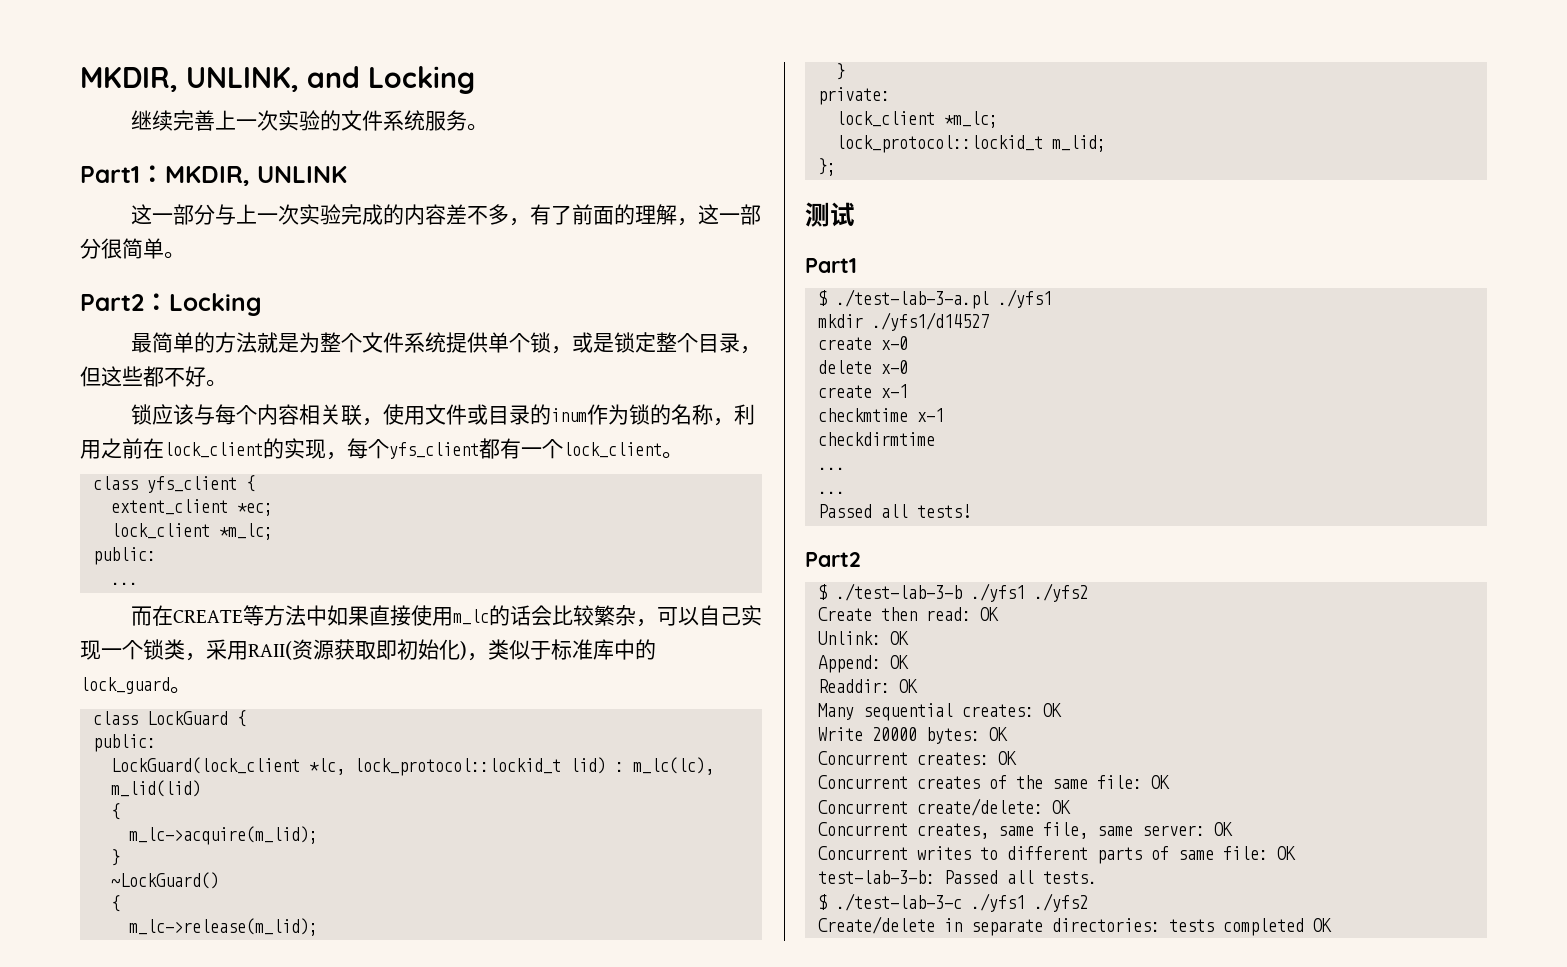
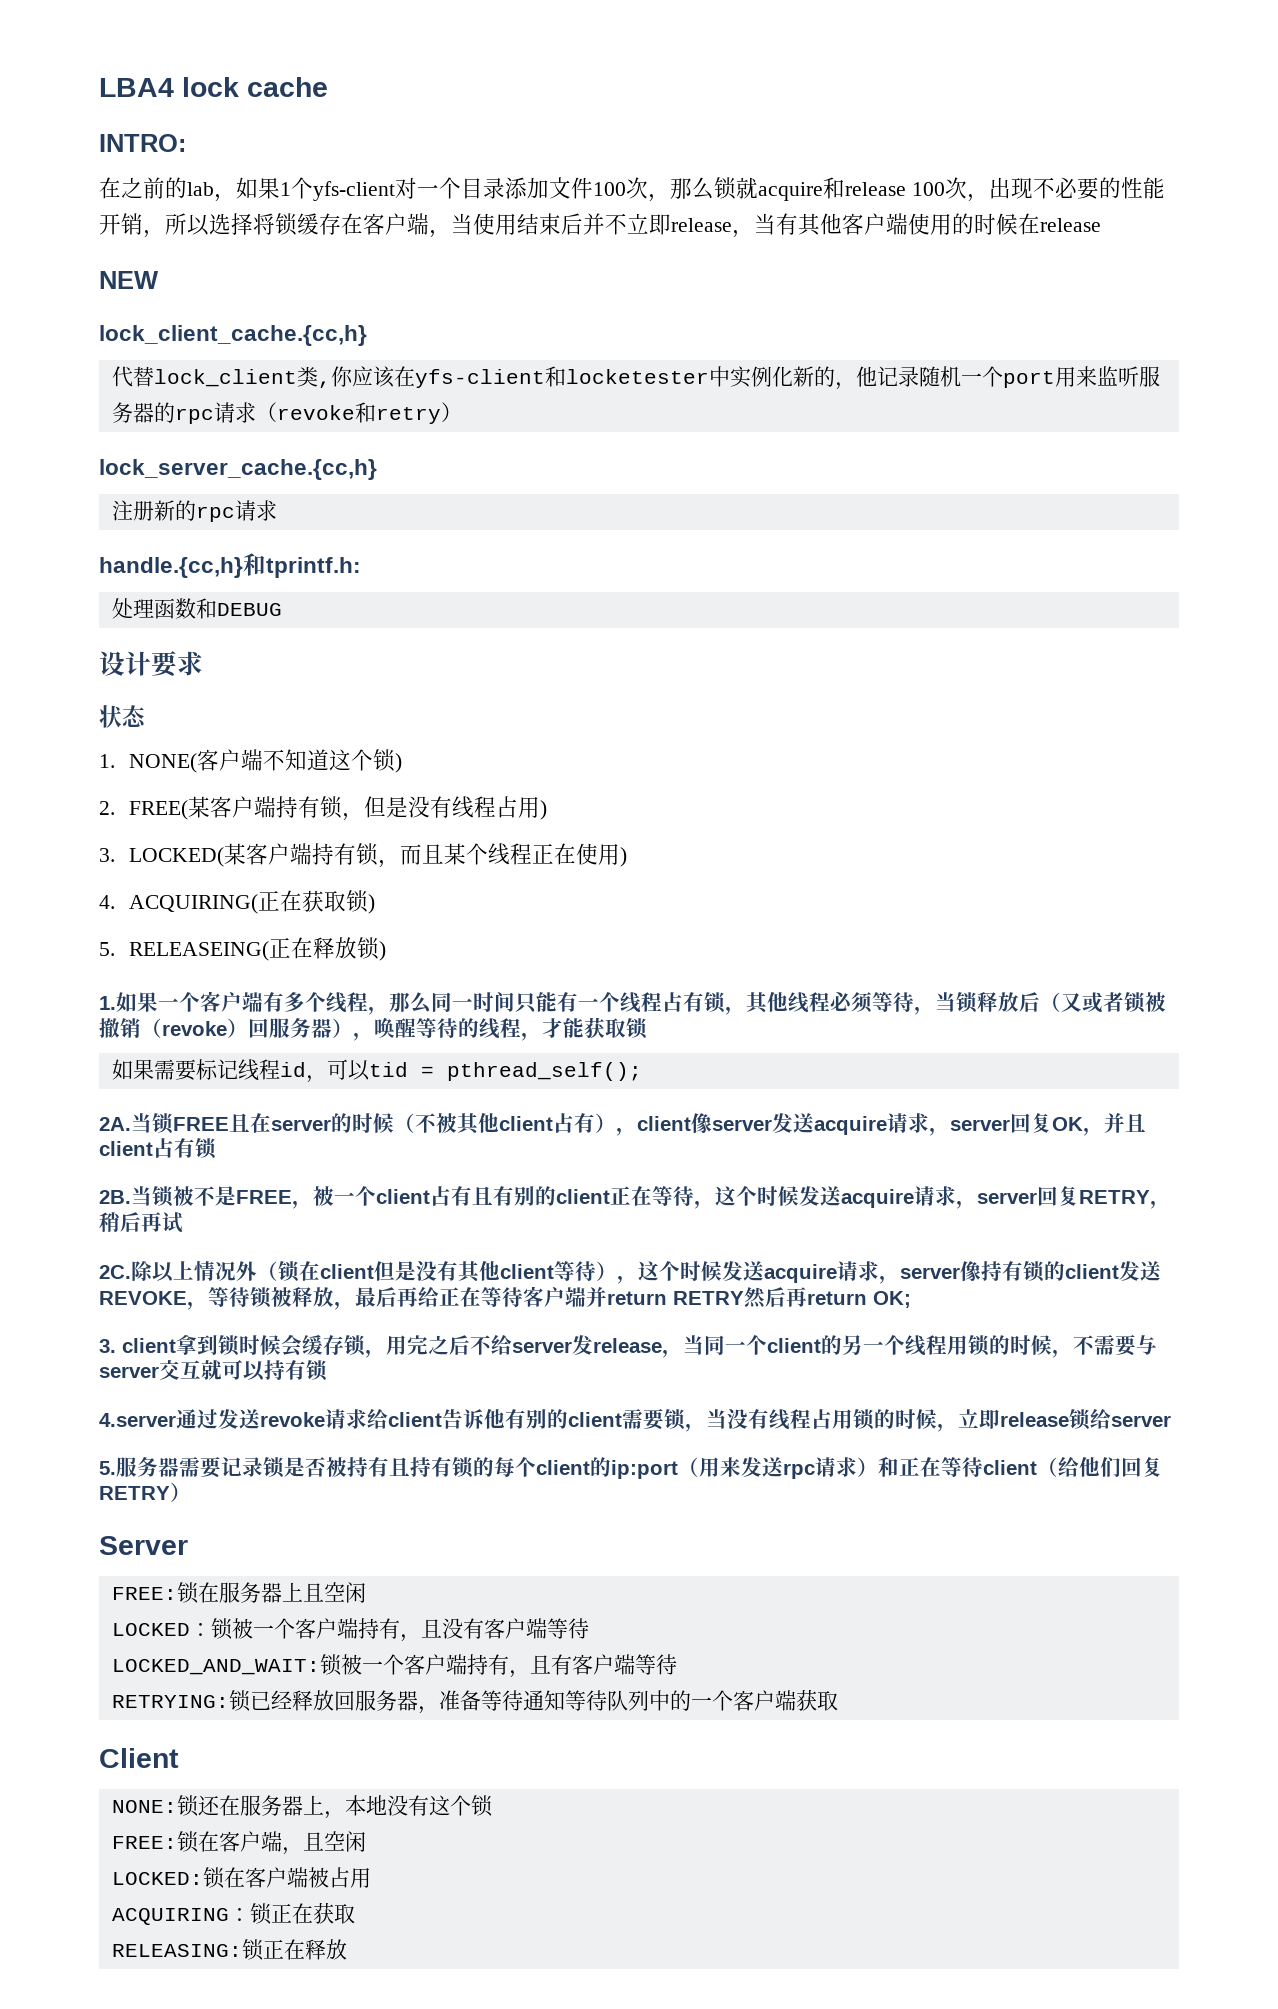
[80,66,475,94] [130,110,488,131] [80,165,347,186] [130,204,761,226] [80,238,185,259] [80,293,262,316] [130,332,761,354] [80,366,227,387] [130,404,755,426] [80,438,683,460] [92,475,255,493] [110,499,273,516] [110,523,273,540] [92,547,156,565] [110,582,138,585] [130,605,762,627] [80,639,656,661] [80,677,191,694] [92,710,246,727] [92,734,156,752] [110,757,714,776] [110,780,201,797] [110,803,120,820] [128,826,318,845] [110,849,120,866] [110,872,219,889] [110,895,120,912] [128,918,318,936] [835,63,845,80] [817,87,890,105] [835,111,998,128] [835,135,1106,153] [817,158,836,176] [805,202,855,227] [805,258,857,273] [817,289,1052,309] [817,312,989,331] [817,336,908,350] [817,360,908,374] [817,384,908,398] [817,408,944,422] [817,432,935,446] [817,467,845,470] [817,491,845,494] [817,504,971,518] [805,552,861,567] [817,583,1088,602] [817,607,999,621] [817,631,909,645] [817,655,909,673] [817,679,918,693] [817,703,1062,721] [817,727,1008,744] [817,751,1017,765] [817,775,1170,789] [817,798,1071,816] [817,822,1233,839] [817,846,1296,864] [817,870,1097,884] [817,893,1088,912] [817,916,1332,936] MKDIR, UNLINK, and Locking // 继续完善上一次实验的文件系统服务。 // Part1：MKDIR, UNLINK // 这一部分与上一次实验完成的内容差不多，有了前面的理解，这一部分很简单。 // Part2：Locking // 最简单的方法就是为整个文件系统提供单个锁，或是锁定整个目录，但这些都不好。 // 锁应该与每个内容相关联，使用文件或目录的inum作为锁的名称，利用之前在lock_client的实现，每个yfs_client都有一个lock_client。 // class yfs_client { // extent_client *ec; // lock_client *m_lc; // public: // ... // 而在CREATE等方法中如果直接使用m_lc的话会比较繁杂，可以自己实现一个锁类，采用RAII(资源获取即初始化)，类似于标准库中的lock_guard。 // class LockGuard { // public: // LockGuard(lock_client *lc, lock_protocol::lockid_t lid) : m_lc(lc), m_lid(lid) // { // m_lc->acquire(m_lid); // } // ~LockGuard() // { // m_lc->release(m_lid); // } // private: // lock_client *m_lc; // lock_protocol::lockid_t m_lid; // }; // 测试 // Part1 // $ ./test-lab-3-a.pl ./yfs1 // mkdir ./yfs1/d14527 // create x-0 // delete x-0 // create x-1 // checkmtime x-1 // checkdirmtime // ... // ... // Passed all tests! // Part2 // $ ./test-lab-3-b ./yfs1 ./yfs2 // Create then read: OK // Unlink: OK // Append: OK // Readdir: OK // Many sequential creates: OK // Write 20000 bytes: OK // Concurrent creates: OK // Concurrent creates of the same file: OK // Concurrent create/delete: OK // Concurrent creates, same file, same server: OK // Concurrent writes to different parts of same file: OK // test-lab-3-b: Passed all tests. // $ ./test-lab-3-c ./yfs1 ./yfs2 // Create/delete in separate directories: tests completed OK -> [99,77,328,97] [99,134,186,152] [99,177,1165,202] [99,213,1101,238] [99,271,159,289] [99,325,367,346] [111,366,1160,390] [111,402,462,424] [99,459,377,480] [111,500,277,522] [99,553,361,578] [111,598,282,619] [99,651,203,677] [99,705,146,728] [99,749,402,773] [99,796,547,821] [99,843,627,868] [99,890,375,914] [99,937,386,961] [99,991,1166,1015] [99,1017,648,1041] [111,1059,642,1083] [99,1112,1146,1136] [99,1138,217,1159] [99,1186,1171,1209] [99,1212,183,1233] [99,1260,1161,1284] [99,1286,911,1310] [99,1334,1157,1358] [99,1360,328,1381] [99,1408,1171,1432] [99,1456,1163,1479] [99,1482,191,1502] [99,1536,188,1555] [111,1582,366,1604] [111,1618,589,1642] [111,1654,677,1678] [111,1689,838,1714] [99,1748,179,1768] [111,1795,493,1819] [111,1831,366,1855] [111,1867,371,1889] [111,1902,355,1925] [111,1939,347,1961] LBA4 lock cache // INTRO: // 在之前的lab，如果1个yfs-client对一个目录添加文件100次，那么锁就acquire和release 100次，出现不必要的性能开销，所以选择将锁缓存在客户端，当使用结束后并不立即release，当有其他客户端使用的时候在release // NEW // lock_client_cache.{cc,h} // 代替lock_client类,你应该在yfs-client和locketester中实例化新的，他记录随机一个port用来监听服务器的rpc请求（revoke和retry） // lock_server_cache.{cc,h} // 注册新的rpc请求 // handle.{cc,h}和tprintf.h: // 处理函数和DEBUG // 设计要求 // 状态 // 1. NONE(客户端不知道这个锁) // 2. FREE(某客户端持有锁，但是没有线程占用) // 3. LOCKED(某客户端持有锁，而且某个线程正在使用) // 4. ACQUIRING(正在获取锁) // 5. RELEASEING(正在释放锁) // 1.如果一个客户端有多个线程，那么同一时间只能有一个线程占有锁，其他线程必须等待，当锁释放后（又或者锁被撤销（revoke）回服务器），唤醒等待的线程，才能获取锁 // 如果需要标记线程id，可以tid = pthread_self(); // 2A.当锁FREE且在server的时候（不被其他client占有），client像server发送acquire请求，server回复OK，并且client占有锁 // 2B.当锁被不是FREE，被一个client占有且有别的client正在等待，这个时候发送acquire请求，server回复RETRY，稍后再试 // 2C.除以上情况外（锁在client但是没有其他client等待），这个时候发送acquire请求，server像持有锁的client发送REVOKE，等待锁被释放，最后再给正在等待客户端并return RETRY然后再return OK; // 3. client拿到锁时候会缓存锁，用完之后不给server发release，当同一个client的另一个线程用锁的时候，不需要与server交互就可以持有锁 // 4.server通过发送revoke请求给client告诉他有别的client需要锁，当没有线程占用锁的时候，立即release锁给server // 5.服务器需要记录锁是否被持有且持有锁的每个client的ip:port（用来发送rpc请求）和正在等待client（给他们回复RETRY） // Server // FREE:锁在服务器上且空闲 // LOCKED：锁被一个客户端持有，且没有客户端等待 // LOCKED_AND_WAIT:锁被一个客户端持有，且有客户端等待 // RETRYING:锁已经释放回服务器，准备等待通知等待队列中的一个客户端获取 // Client // NONE:锁还在服务器上，本地没有这个锁 // FREE:锁在客户端，且空闲 // LOCKED:锁在客户端被占用 // ACQUIRING：锁正在获取 // RELEASING:锁正在释放

